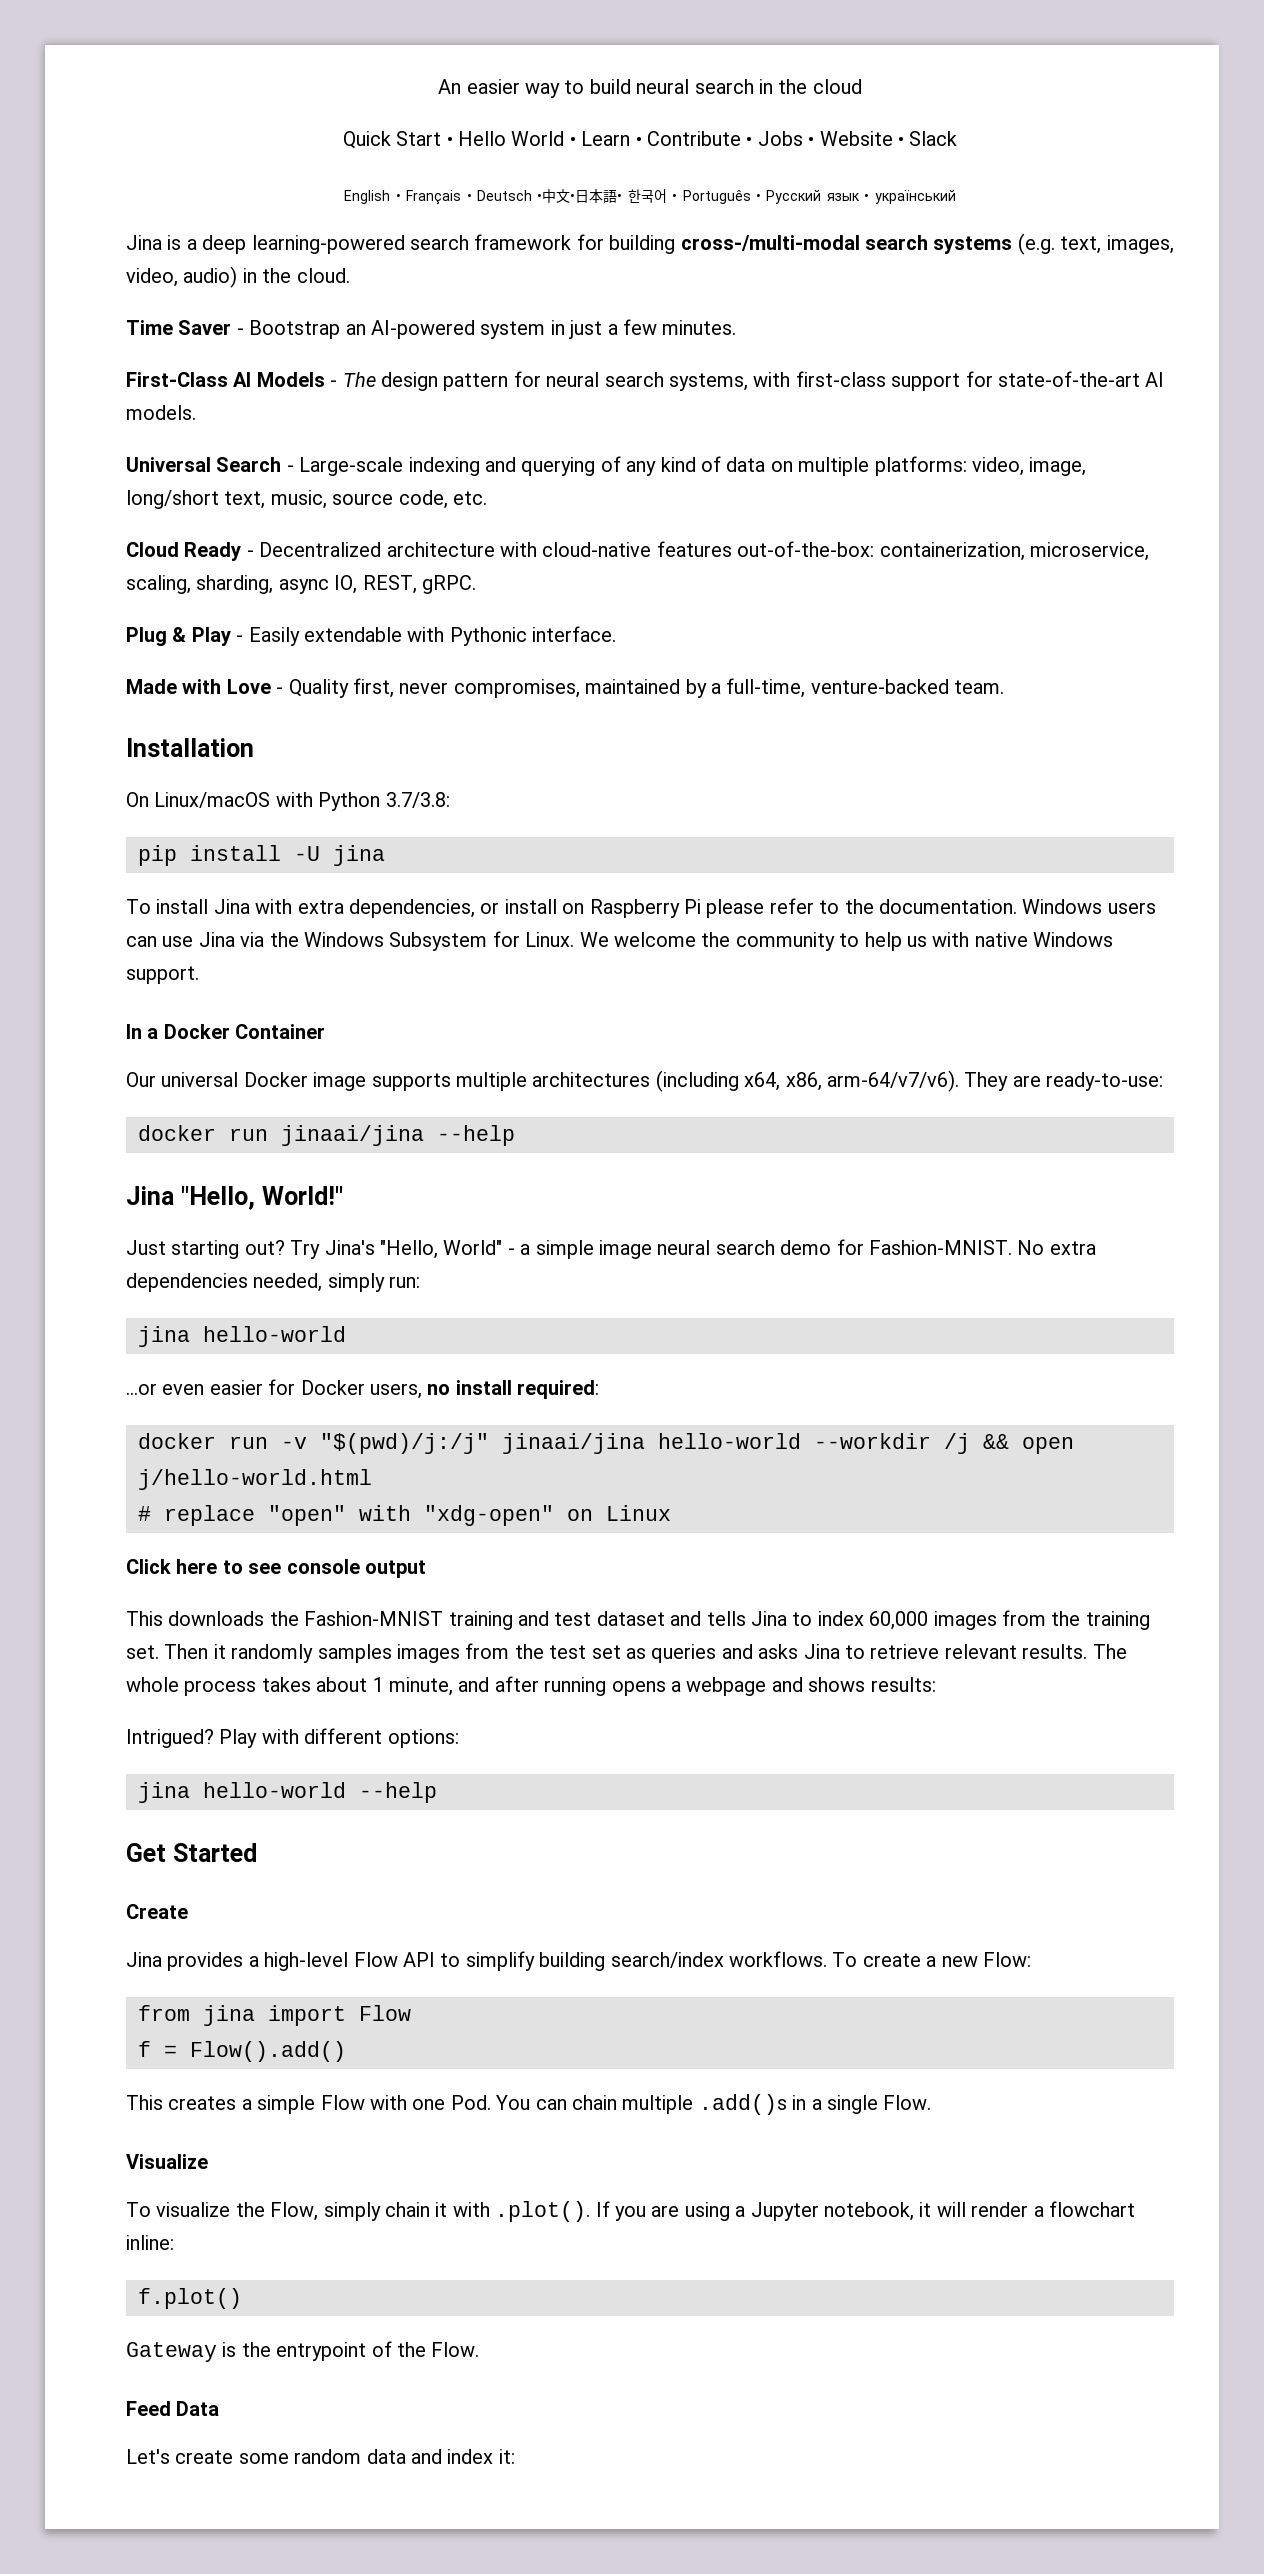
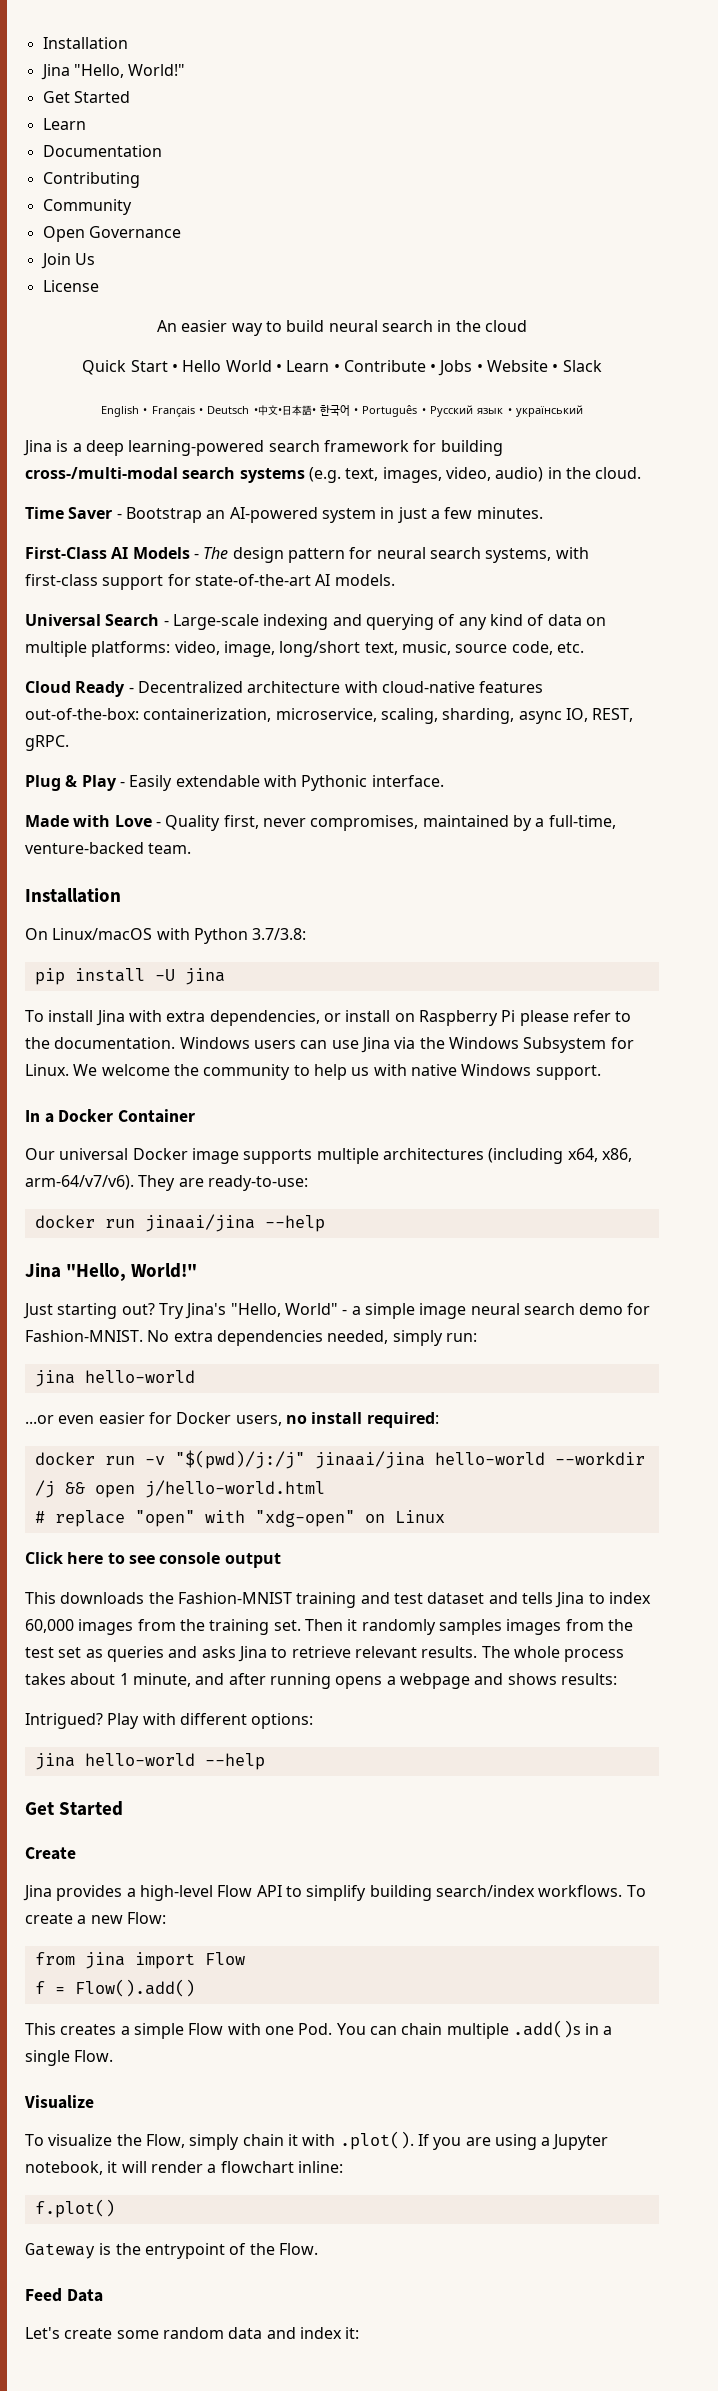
(438, 86) none -> [42,37,128,49] [40,64,186,80] [42,91,130,103] [42,118,86,130] [42,145,162,157] [42,172,140,188] [42,199,132,215] [42,226,181,242] [40,253,95,269] [42,280,99,292] Installation // Jina "Hello, World!" // Get Started // Learn // Documentation // Contributing // Community // Open Governance // Join Us // License //

